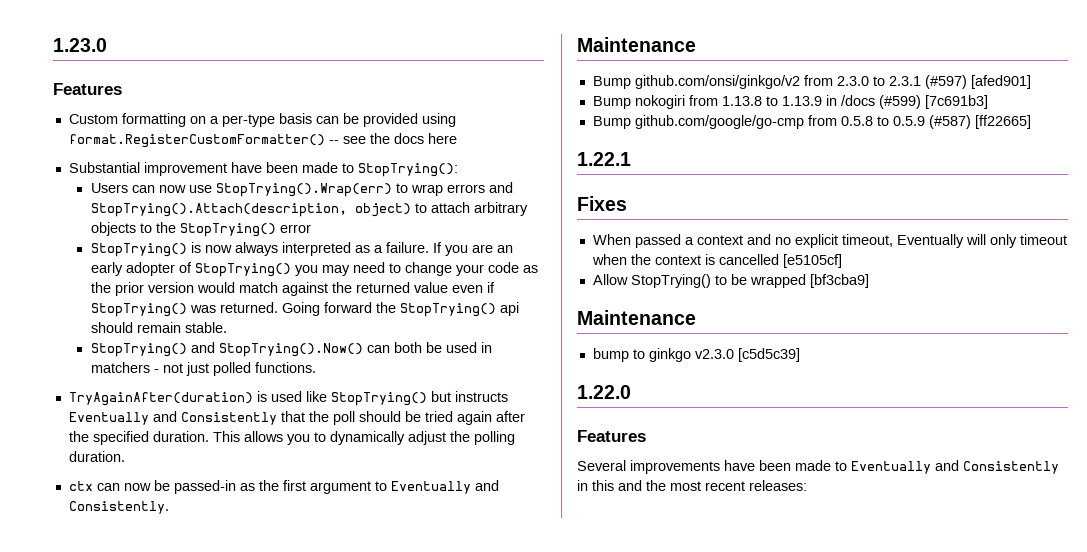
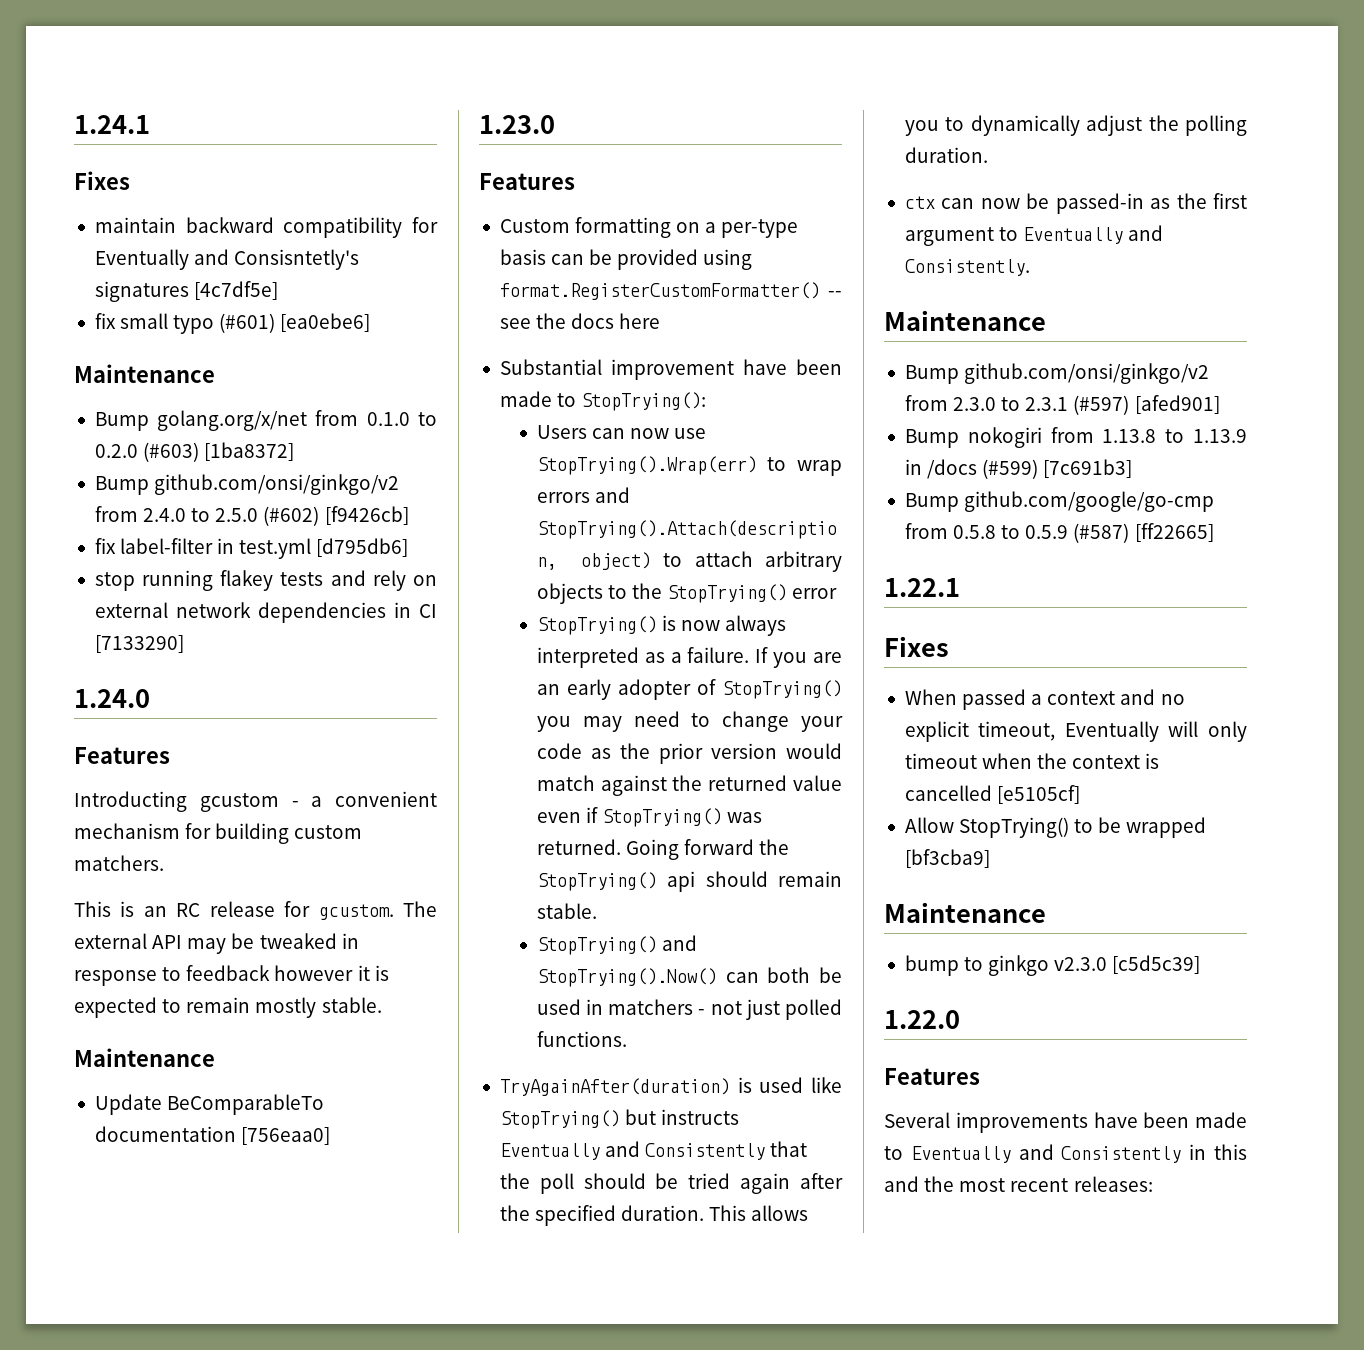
(53, 45) none -> [74,115,150,134] [74,171,130,190] [94,217,439,238] [94,249,360,270] [94,281,279,302] [94,313,371,334] [74,364,215,383] [94,410,438,431] [94,442,295,462] [94,474,400,495] [94,506,409,526] [94,538,409,559] [94,570,437,591] [94,602,438,623] [94,635,184,653] [74,689,150,708] [74,747,170,764] [74,791,437,812] [74,823,363,844] [74,855,164,871] [74,901,437,920] [74,933,359,954] [74,965,389,986] [74,997,382,1018] [74,1048,215,1067] [94,1094,325,1115] [94,1126,331,1145] 1.24.1 // Fixes // maintain backward compatibility for Eventually and Consisntetly's signatures [4c7df5e] // fix small typo (#601) [ea0ebe6] // Maintenance // Bump golang.org/x/net from 0.1.0 to 0.2.0 (#603) [1ba8372] // Bump github.com/onsi/ginkgo/v2 from 2.4.0 to 2.5.0 (#602) [f9426cb] // fix label-filter in test.yml [d795db6] // stop running flakey tests and rely on external network dependencies in CI [7133290] // 1.24.0 // Features // Introducting gcustom - a convenient mechanism for building custom matchers. // This is an RC release for gcustom. The external API may be tweaked in response to feedback however it is expected to remain mostly stable. // Maintenance // Update BeComparableTo documentation [756eaa0] //

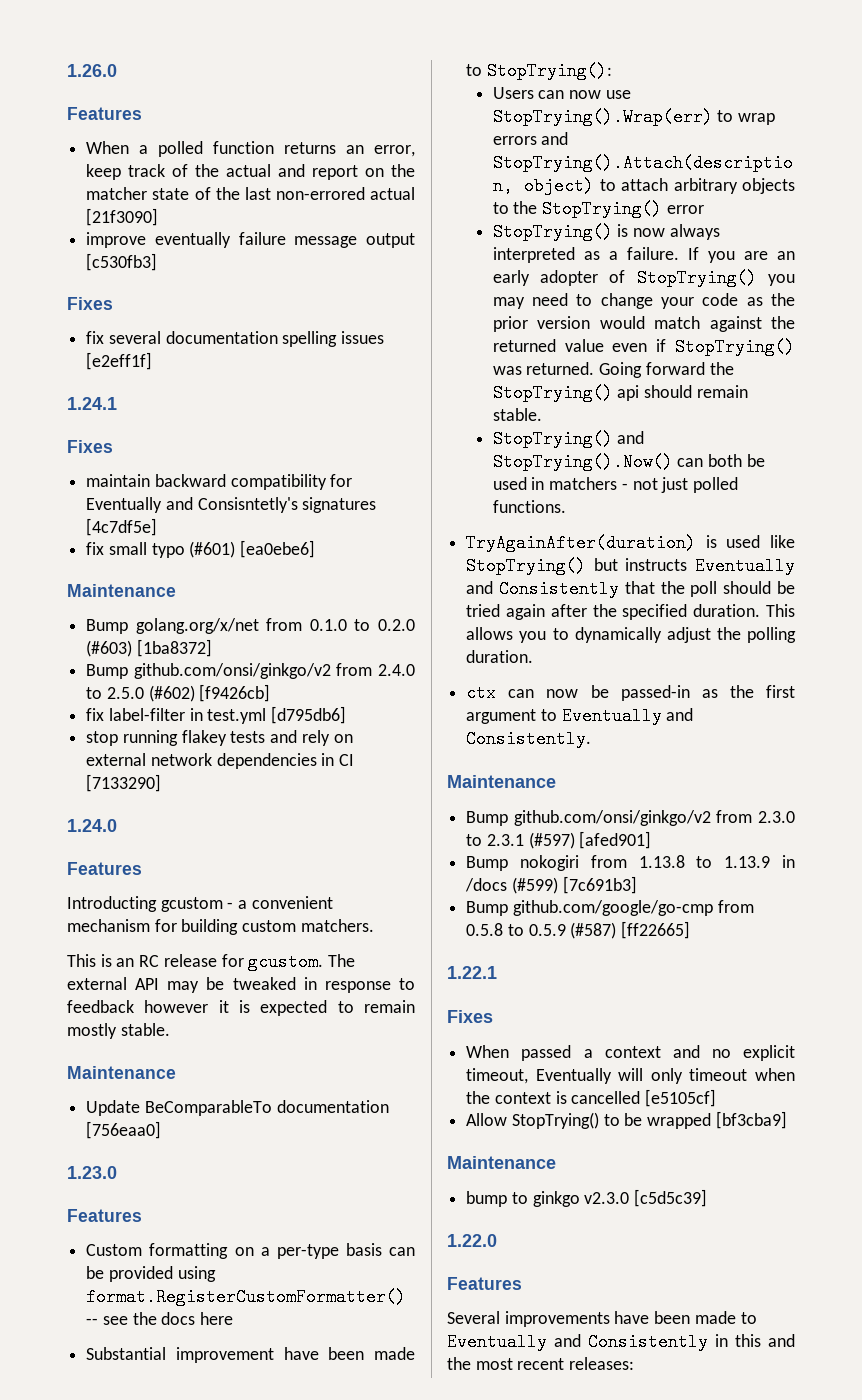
(74, 124) none -> [67,64,117,77] [67,107,142,120] [86,141,415,157] [86,164,415,180] [86,187,415,200] [86,208,159,226] [86,232,415,248] [86,253,158,271] [67,297,113,310] [86,331,385,347] [86,352,153,370] 1.26.0 // Features // When a polled function returns an error, keep track of the actual and report on the matcher state of the last non-errored actual [21f3090] // improve eventually failure message output [c530fb3] // Fixes // fix several documentation spelling issues [e2eff1f] //

